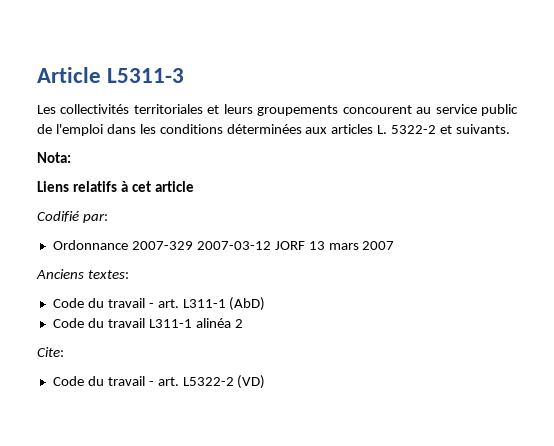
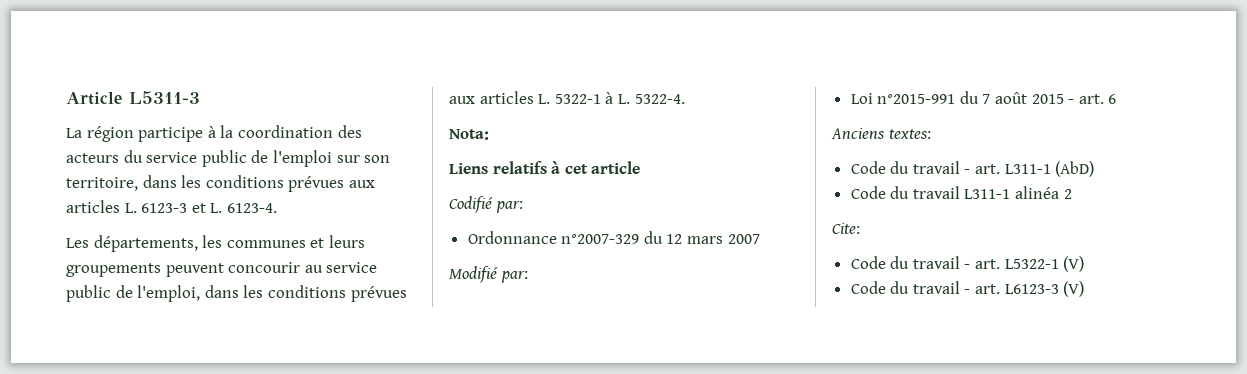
[37,104,203,114] Les collectivités territoriales -> [66,125,362,142] [66,150,391,167] [66,175,375,192] [66,200,277,213] [66,235,306,252] La région participe à la coordination des acteurs du service public de l'emploi sur son territoire, dans les conditions prévues aux articles L. 6123-3 et L. 6123-4. // Les départements, les communes
[342,105,412,114] concourent -> [165,262,301,277] peuvent concourir
[55,124,511,136] l'emploi dans les conditions déterminées aux articles L. 5322-2 et suivants. -> [137,285,407,302] [449,91,685,104] l'emploi, dans les conditions prévues aux articles L. 5322-1 à L. 5322-4.
[131,241,395,250] 2007-329 2007-03-12 JORF 13 mars 2007 -> [561,231,760,244] [449,266,528,283] [850,91,1117,104] n°2007-329 du 12 mars 2007 // Modifié par: // Loi n°2015-991 du 7 août 2015 - art. 6
[182,375,266,389] L5322-2 (VD) -> [1004,256,1085,272] [850,281,1085,297] L5322-1 (V) // Code du travail - art. L6123-3 (V)

